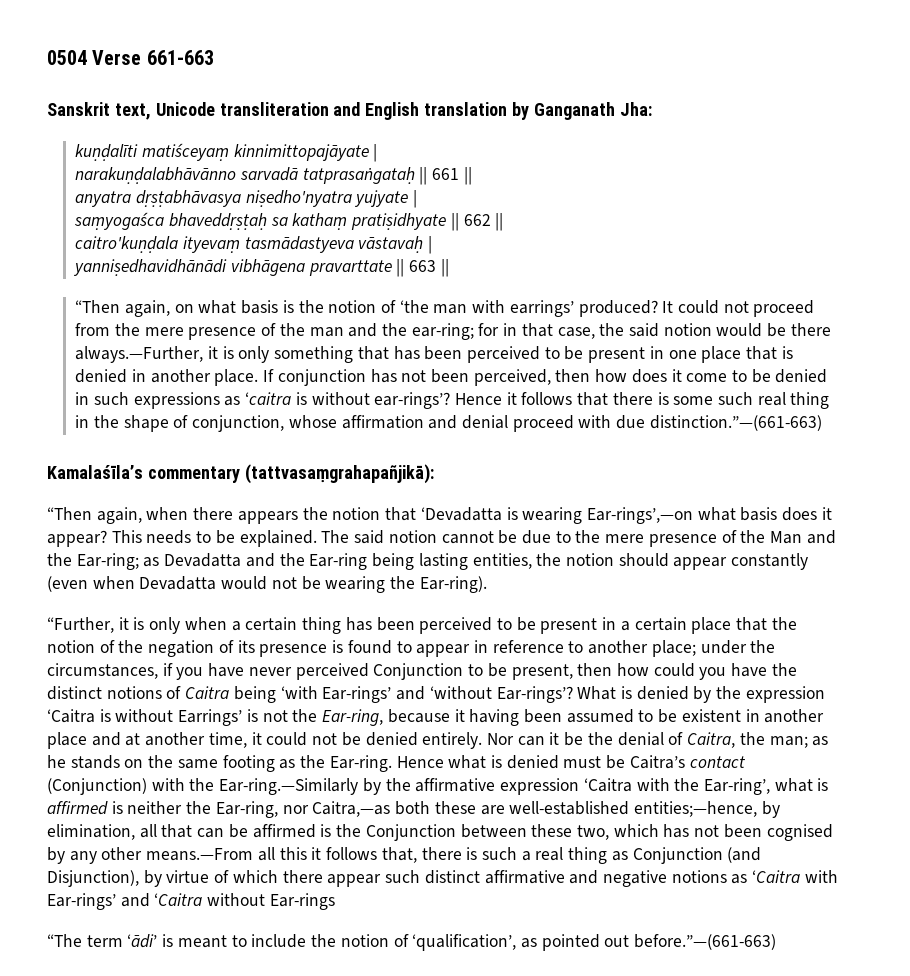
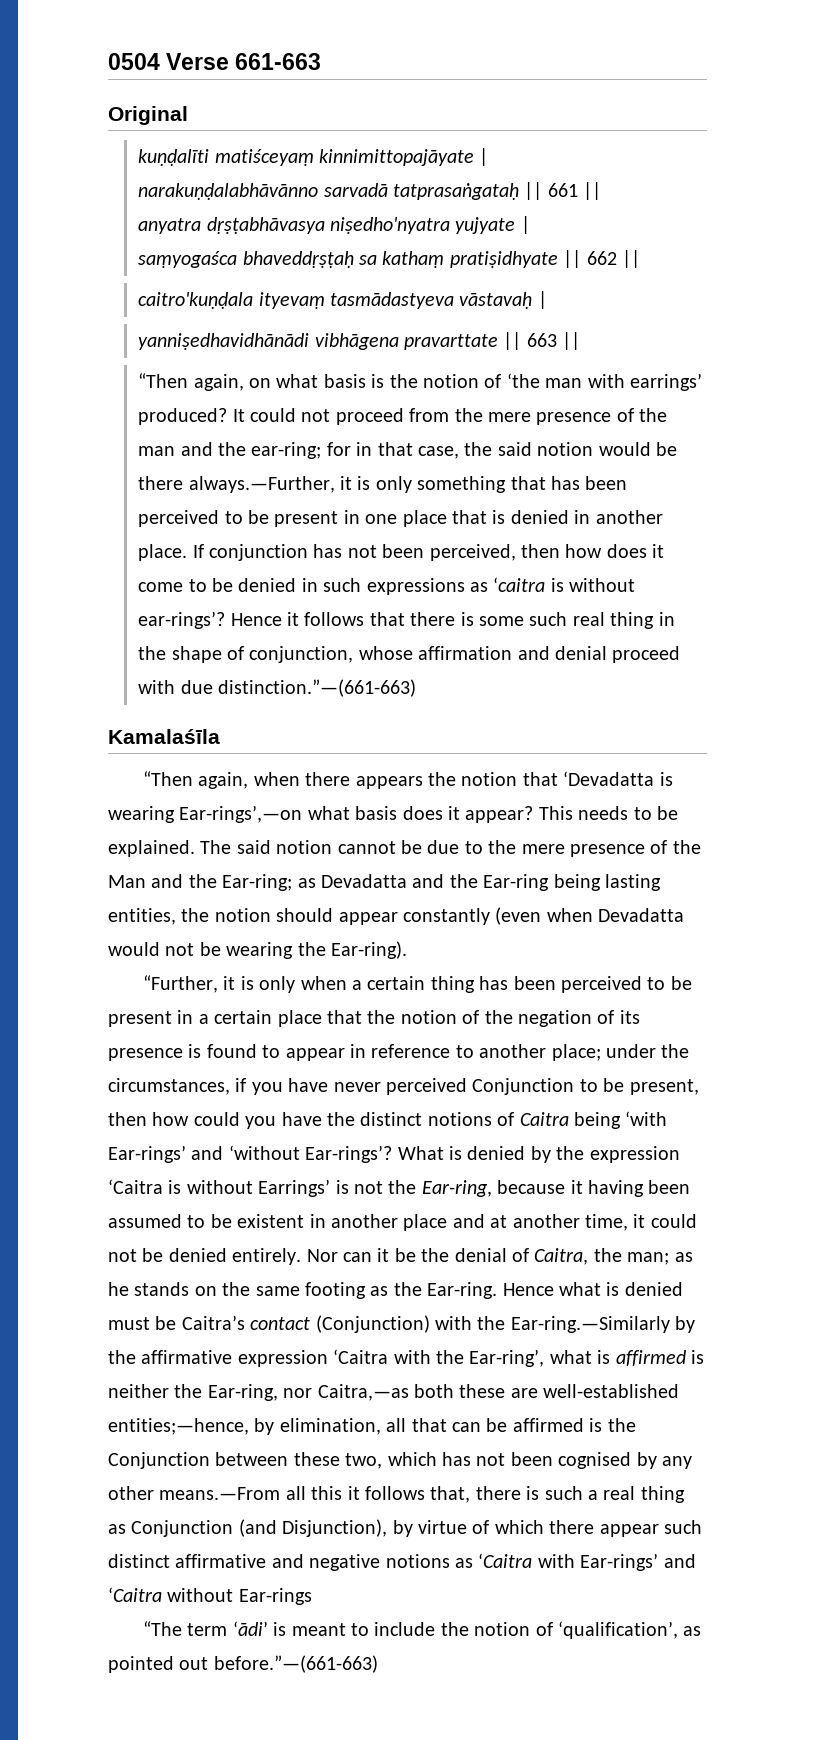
[47,102,652,120] Sanskrit text, Unicode transliteration and English translation by Ganganath Jha: -> [108,106,188,125] Original
[47,464,434,484] Kamalaśīla’s commentary (tattvasaṃgrahapañjikā): -> [108,729,220,744] Kamalaśīla

